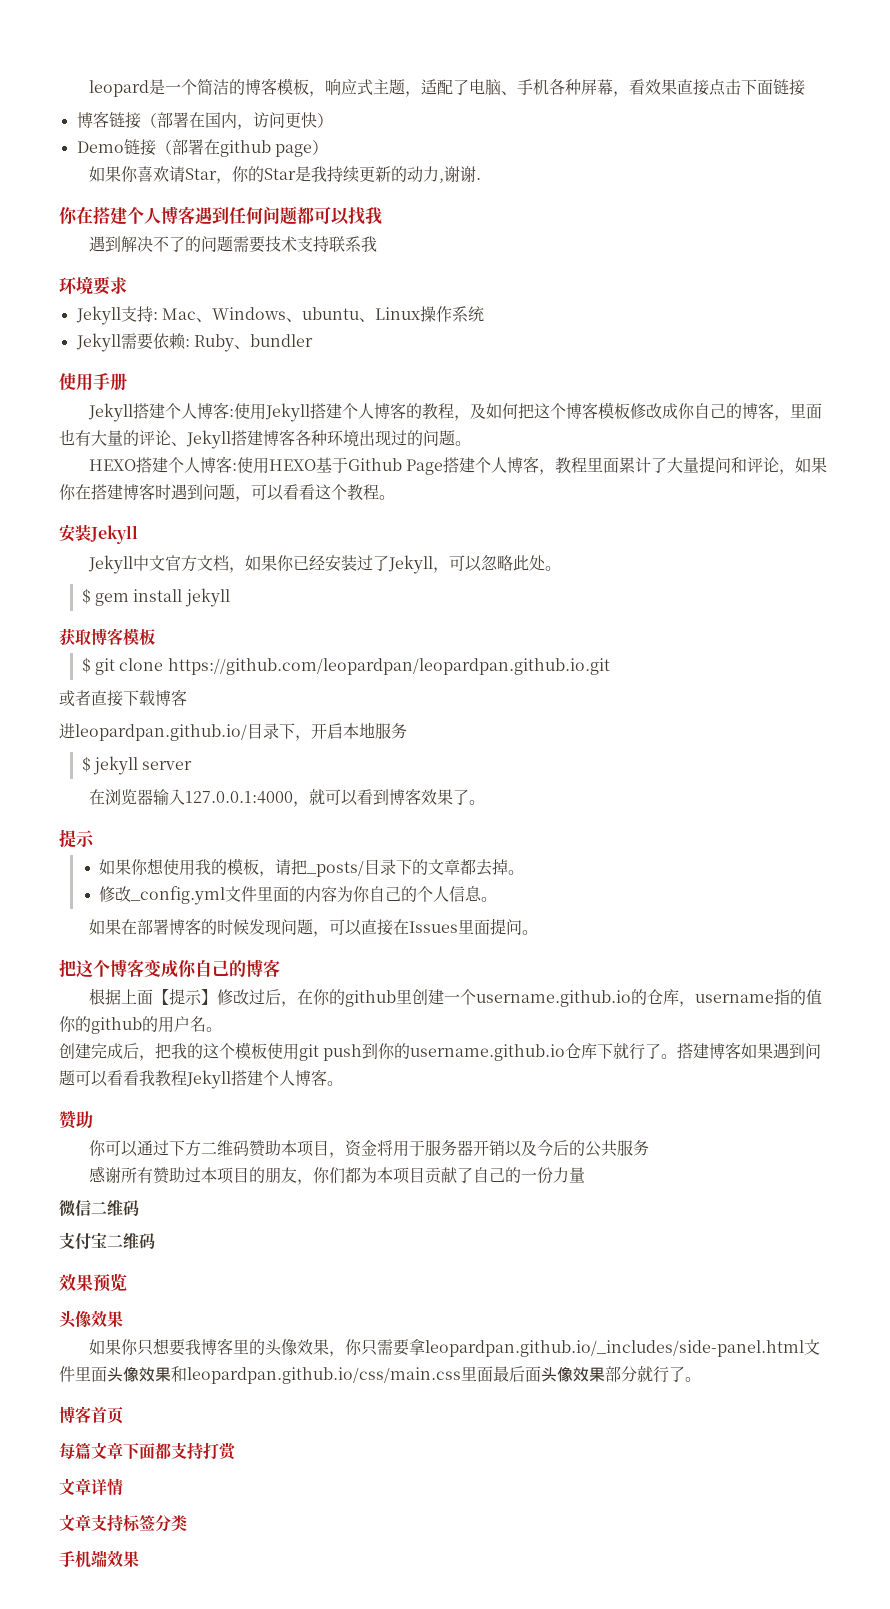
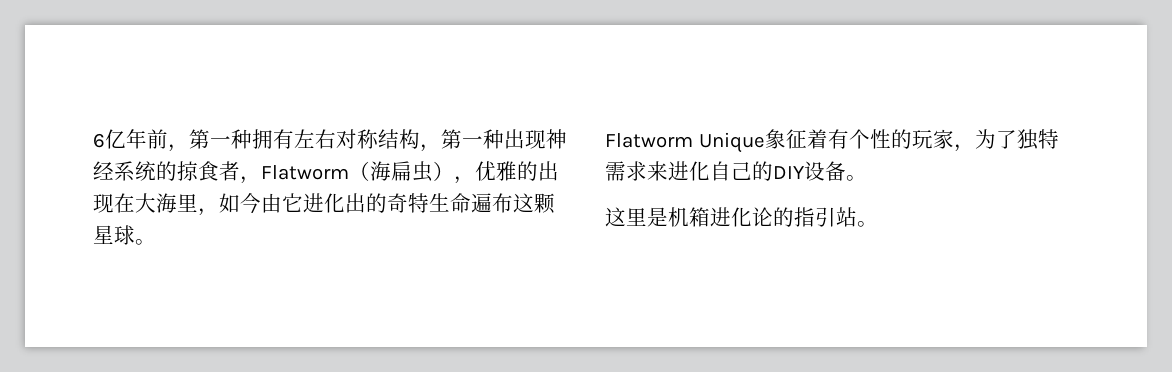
[89,78,806,97] [76,111,333,130] [76,139,328,157] [89,166,482,184] [59,206,382,225] [89,236,378,253] [59,276,127,295] [75,306,484,325] [75,333,313,352] [59,373,127,391] [88,402,823,422] [59,429,471,449] [89,456,828,475] [59,483,395,502] [59,524,138,544] [88,555,562,574] [81,588,230,607] [59,628,155,645] [81,657,610,675] [59,689,187,707] [59,722,407,741] [81,756,193,775] [89,788,486,807] [59,829,95,848] [99,858,525,877] [99,886,498,905] [89,918,539,937] [59,959,280,978] [89,988,823,1007] [59,1016,222,1034] [59,1042,822,1061] [59,1069,343,1089] [59,1110,93,1129] [89,1139,650,1158] [89,1166,586,1185] [59,1199,139,1217] [59,1232,155,1250] [59,1273,127,1292] [59,1310,123,1328] [89,1338,821,1357] [59,1366,701,1384] [59,1406,123,1424] [59,1442,237,1460] [59,1478,123,1496] [59,1514,187,1532] [59,1550,139,1568] leopard是一个简洁的博客模板，响应式主题，适配了电脑、手机各种屏幕，看效果直接点击下面链接 // 博客链接（部署在国内，访问更快） // Demo链接（部署在github page） // 如果你喜欢请Star，你的Star是我持续更新的动力,谢谢. // 你在搭建个人博客遇到任何问题都可以找我 // 遇到解决不了的问题需要技术支持联系我 // 环境要求 // Jekyll支持: Mac、Windows、ubuntu、Linux操作系统 // Jekyll需要依赖: Ruby、bundler // 使用手册 // Jekyll搭建个人博客:使用Jekyll搭建个人博客的教程，及如何把这个博客模板修改成你自己的博客，里面也有大量的评论、Jekyll搭建博客各种环境出现过的问题。 // HEXO搭建个人博客:使用HEXO基于Github Page搭建个人博客，教程里面累计了大量提问和评论，如果你在搭建博客时遇到问题，可以看看这个教程。 // 安装Jekyll // Jekyll中文官方文档，如果你已经安装过了Jekyll，可以忽略此处。 // $ gem install jekyll // 获取博客模板 // $ git clone https://github.com/leopardpan/leopardpan.github.io.git // 或者直接下载博客 // 进leopardpan.github.io/目录下，开启本地服务 // $ jekyll server // 在浏览器输入127.0.0.1:4000，就可以看到博客效果了。 // 提示 // 如果你想使用我的模板，请把_posts/目录下的文章都去掉。 // 修改_config.yml文件里面的内容为你自己的个人信息。 // 如果在部署博客的时候发现问题，可以直接在Issues里面提问。 // 把这个博客变成你自己的博客 // 根据上面【提示】修改过后，在你的github里创建一个username.github.io的仓库，username指的值你的github的用户名。 // 创建完成后，把我的这个模板使用git push到你的username.github.io仓库下就行了。搭建博客如果遇到问题可以看看我教程Jekyll搭建个人博客。 // 赞助 // 你可以通过下方二维码赞助本项目，资金将用于服务器开销以及今后的公共服务 // 感谢所有赞助过本项目的朋友，你们都为本项目贡献了自己的一份力量 // 微信二维码 // 支付宝二维码 // 效果预览 // 头像效果 // 如果你只想要我博客里的头像效果，你只需要拿leopardpan.github.io/_includes/side-panel.html文件里面头像效果和leopardpan.github.io/css/main.css里面最后面头像效果部分就行了。 // 博客首页 // 每篇文章下面都支持打赏 // 文章详情 // 文章支持标签分类 // 手机端效果 -> [93,129,567,152] [93,161,559,184] [93,193,555,216] [93,225,156,245] [605,129,1059,153] [605,161,867,181] [605,207,878,227] 6亿年前，第一种拥有左右对称结构，第一种出现神经系统的掠食者，Flatworm（海扁虫），优雅的出现在大海里，如今由它进化出的奇特生命遍布这颗星球。 // Flatworm Unique象征着有个性的玩家，为了独特需求来进化自己的DIY设备。 // 这里是机箱进化论的指引站。

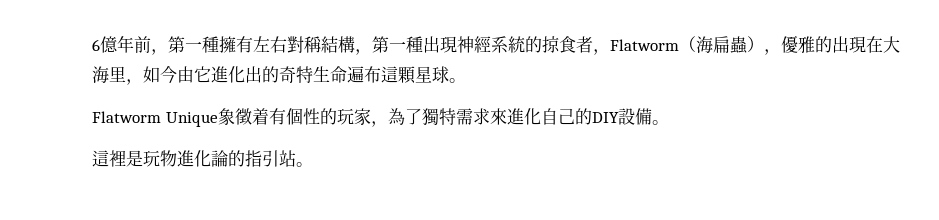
[105,129,126,149] 亿 -> [100,36,118,53] 億
[231,129,567,152] [93,161,156,181] 种拥有左右对称结构，第一种出现神经系统 -> [202,36,525,55] 種擁有左右對稱結構，第一種出現神經系統
[412,161,559,184] [93,194,114,213] 虫），优雅的出现 -> [730,36,866,55] 蟲），優雅的出現
[303,193,324,213] 进 -> [211,66,228,83] 進
[513,193,555,214] 这颗 -> [381,66,416,84] 這顆
[785,129,870,149] 征着有个 -> [234,108,303,125] 徵着有個
[974,129,1059,150] [605,161,689,181] 为了独特需求来进 -> [387,108,524,126] 為了獨特需求來進
[804,161,867,181] [605,207,773,227] 设备。 // 这里是机箱进化论 -> [617,108,669,125] [92,150,228,167] 設備。 // 這裡是玩物進化論

